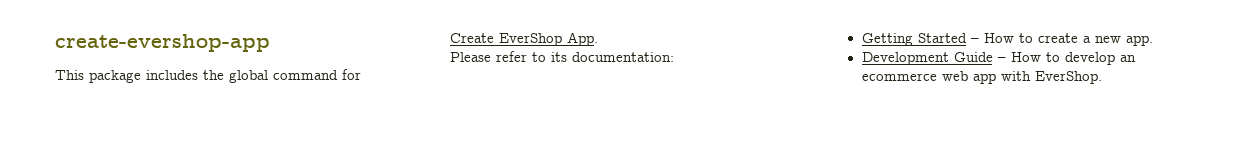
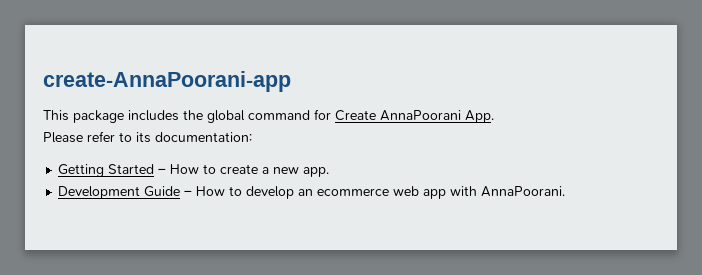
[55,34,270,52] create-evershop-app -> [43,71,291,92] create-AnnaPoorani-app
[499,33,562,46] EverShop -> [380,110,461,121] AnnaPoorani
[1034,71,1102,84] EverShop. -> [481,186,566,197] AnnaPoorani.

